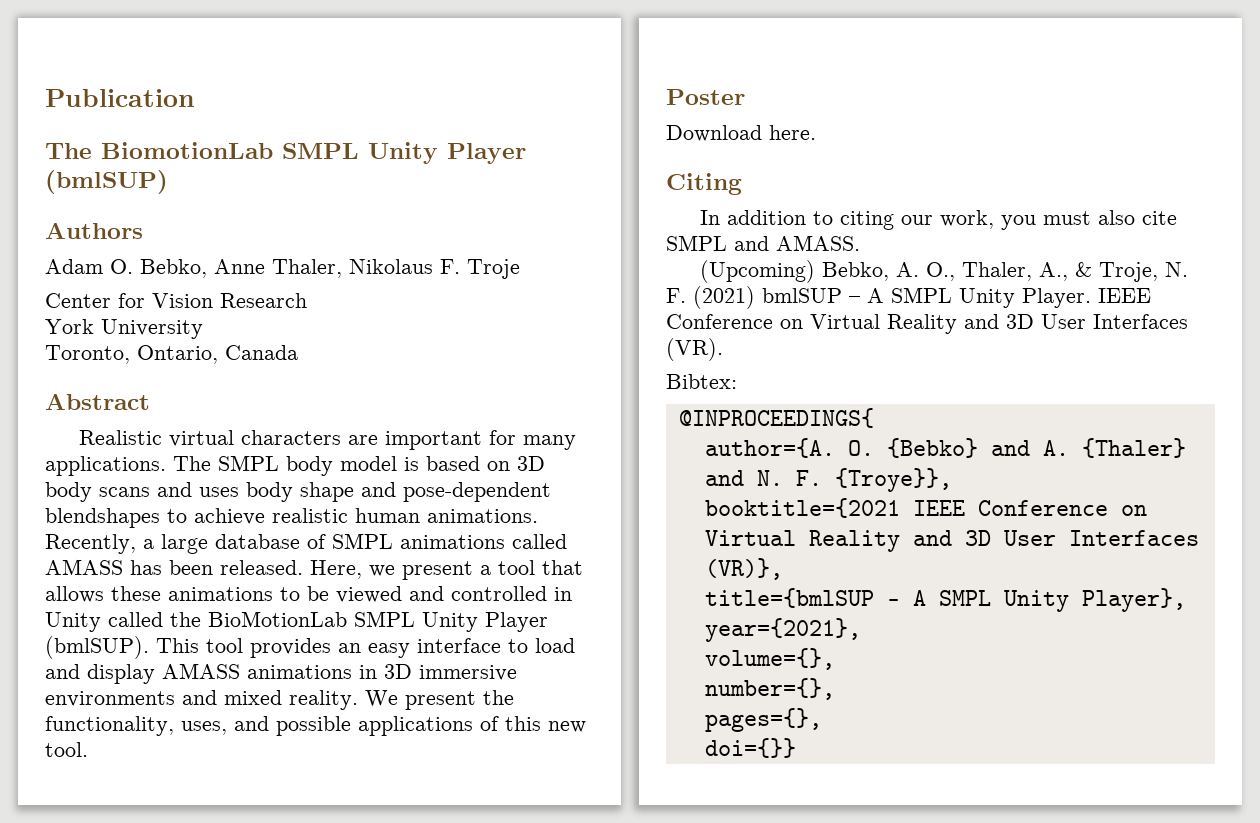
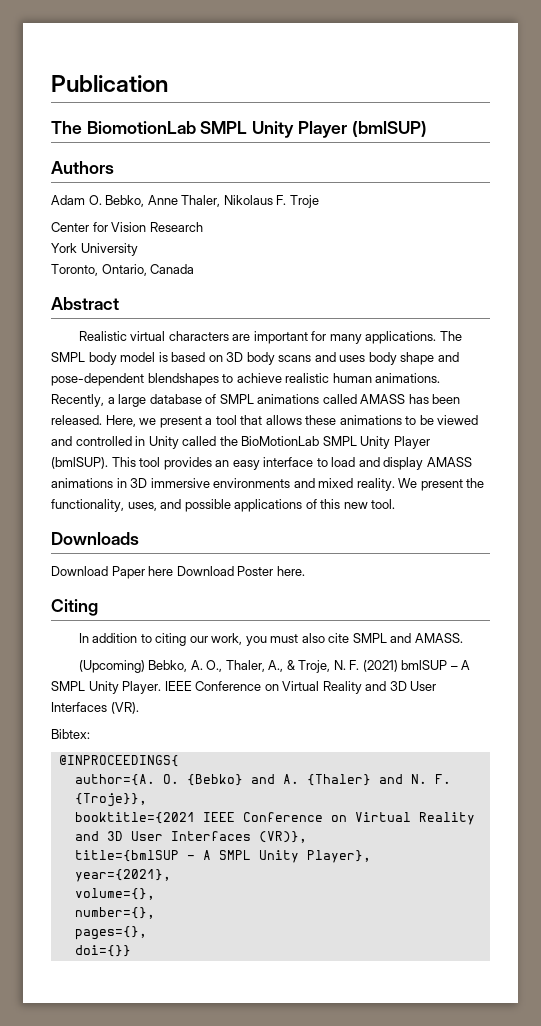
[666,89,745,105] [666,125,762,142] Poster // Download -> [51,532,139,545] [51,566,274,579] Downloads // Download Paper here Download Poster
[834,468,952,492] {Troye}}, -> [74,793,147,807] {Troje}},

